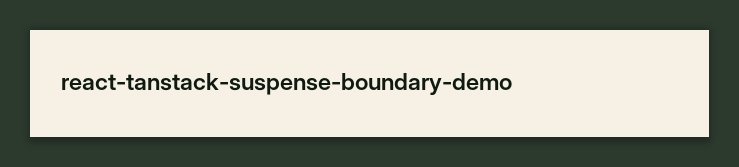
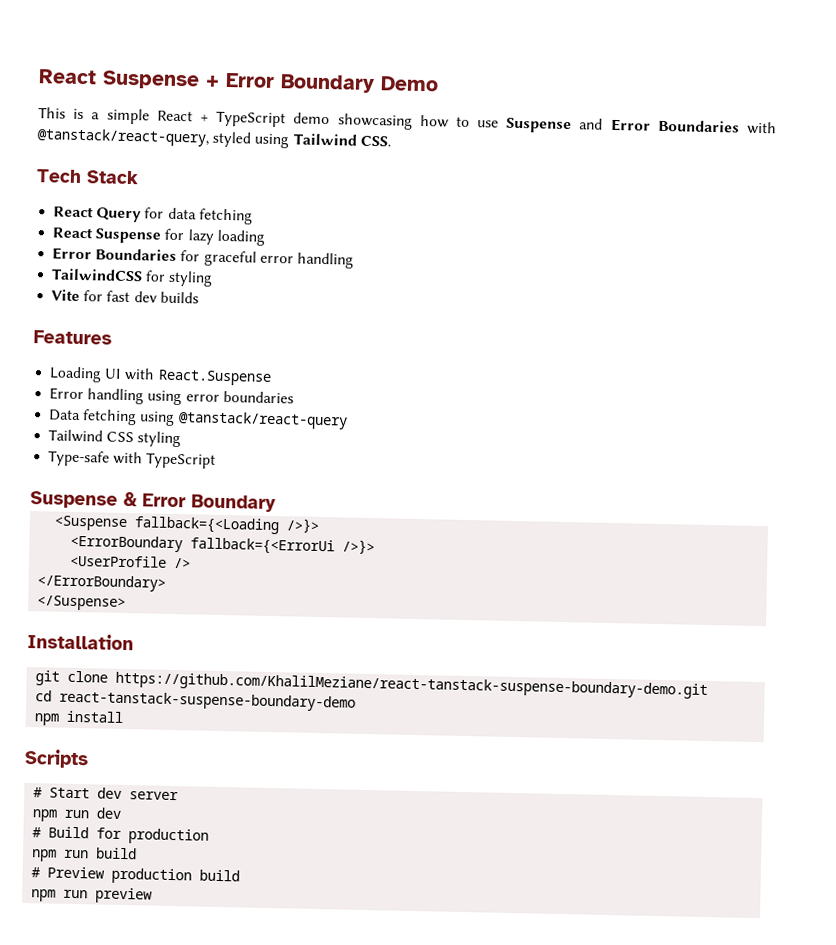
[61,73,512,95] react-tanstack-suspense-boundary-demo -> [38,69,439,94] [38,107,777,135] [37,128,391,149] [36,169,139,185] [53,206,253,225] [52,227,265,246] [52,247,354,269] [51,268,214,287] [51,289,199,304] [33,330,112,345] [49,366,272,386] [49,387,294,406] [48,409,348,430] [48,429,182,448] [48,450,217,469] [30,491,276,513] [54,515,321,535] [70,534,376,556] [70,554,192,569] [37,574,167,592] [37,595,127,612] [27,632,134,651] [35,670,709,700] [35,690,357,712] [34,710,125,726] [24,748,89,769] [33,787,180,801] [32,807,123,822] [32,826,210,845] [31,847,138,862] [31,866,241,885] [31,887,154,904] React Suspense + Error Boundary Demo // This is a simple React + TypeScript demo showcasing how to use Suspense and Error Boundaries with @tanstack/react-query, styled using Tailwind CSS. // Tech Stack // React Query for data fetching // React Suspense for lazy loading // Error Boundaries for graceful error handling // TailwindCSS for styling // Vite for fast dev builds // Features // Loading UI with React.Suspense // Error handling using error boundaries // Data fetching using @tanstack/react-query // Tailwind CSS styling // Type-safe with TypeScript // Suspense & Error Boundary // <Suspense fallback={<Loading />}> // <ErrorBoundary fallback={<ErrorUi />}> // <UserProfile /> // </ErrorBoundary> // </Suspense> // Installation // git clone https://github.com/KhalilMeziane/react-tanstack-suspense-boundary-demo.git // cd react-tanstack-suspense-boundary-demo // npm install // Scripts // # Start dev server // npm run dev // # Build for production // npm run build // # Preview production build // npm run preview

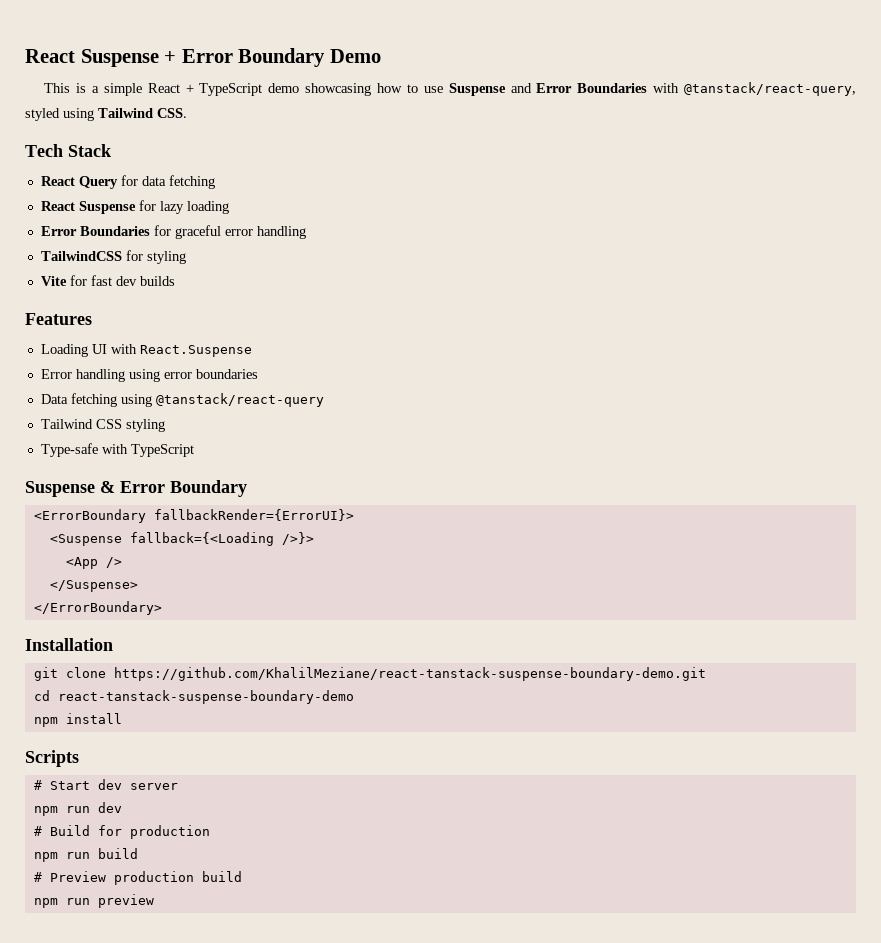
(276, 503) none -> [33,509,354,523] // <ErrorBoundary fallbackRender={ErrorUI}>
[70,534,376,556] [70,554,168,568] <ErrorBoundary fallback={<ErrorUi />}> // <UserProfile -> [65,557,98,569] <App
(192, 563) none -> [49,580,138,592] // </Suspense>
[37,595,127,612] // </Suspense> -> (162, 608) none

